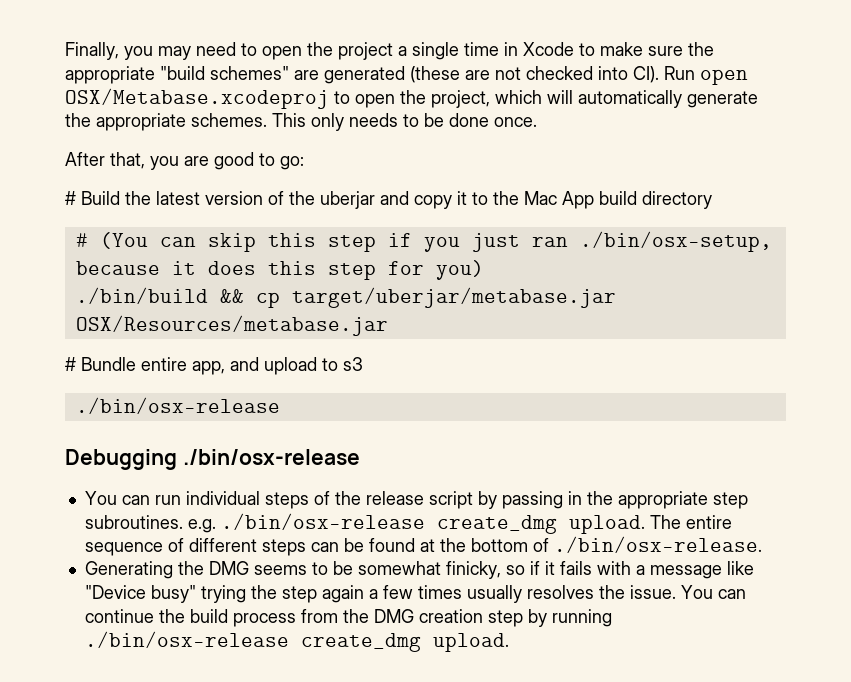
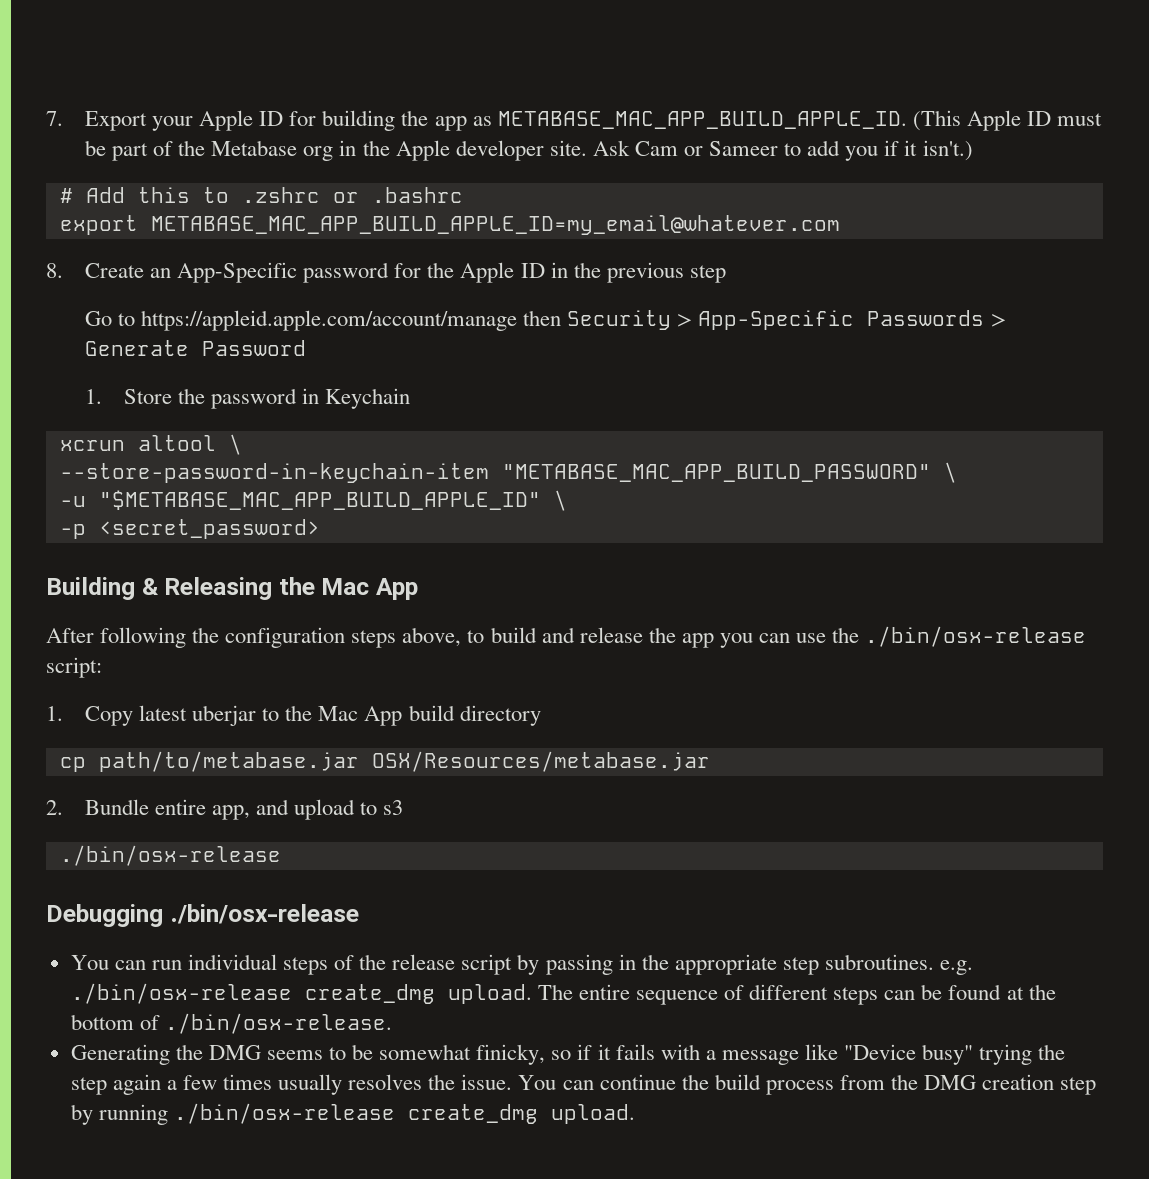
[65,42,714,60] [65,66,748,85] [65,88,758,109] [65,113,537,131] [65,152,304,170] [65,191,467,209] Finally, you may need to open the project a single time in Xcode to make sure the appropriate "build schemes" are generated (these are not checked into CI). Run open OSX/Metabase.xcodeproj to open the project, which will automatically generate the appropriate schemes. This only needs to be done once. // After that, you are good to go: // # Build the latest version of the uberjar and copy it -> [46,110,1102,131] [85,140,973,161] [59,187,463,203] [59,215,840,235] [46,262,726,283] [85,310,1006,331] [85,340,307,356] [85,388,411,409] [59,434,242,455] [59,462,957,483] [59,490,567,511] [59,519,320,539] [46,577,419,600] [46,626,1087,648] [46,657,102,678] [46,705,257,726] 7. Export your Apple ID for building the app as METABASE_MAC_APP_BUILD_APPLE_ID. (This Apple ID must be part of the Metabase org in the Apple developer site. Ask Cam or Sameer to add you if it isn't.) // # Add this to .zshrc or .bashrc // export METABASE_MAC_APP_BUILD_APPLE_ID=my_email@whatever.com // 8. Create an App-Specific password for the Apple ID in the previous step // Go to https://appleid.apple.com/account/manage then Security > App-Specific Passwords > Generate Password // 1. Store the password in Keychain // xcrun altool \ // --store-password-in-keychain-item "METABASE_MAC_APP_BUILD_PASSWORD" \ // -u "$METABASE_MAC_APP_BUILD_APPLE_ID" \ // -p <secret_password> // Building & Releasing the Mac App // After following the configuration steps above, to build and release the app you can use the ./bin/osx-release script: // 1. Copy latest uberjar
[75,231,772,252] [75,260,484,280] [75,287,616,308] # (You can skip this step if you just ran ./bin/osx-setup, because it does this step for you) // ./bin/build && cp target/uberjar/metabase.jar -> [59,751,359,772] cp path/to/metabase.jar
[65,357,76,371] # -> [46,800,63,815] 2.

